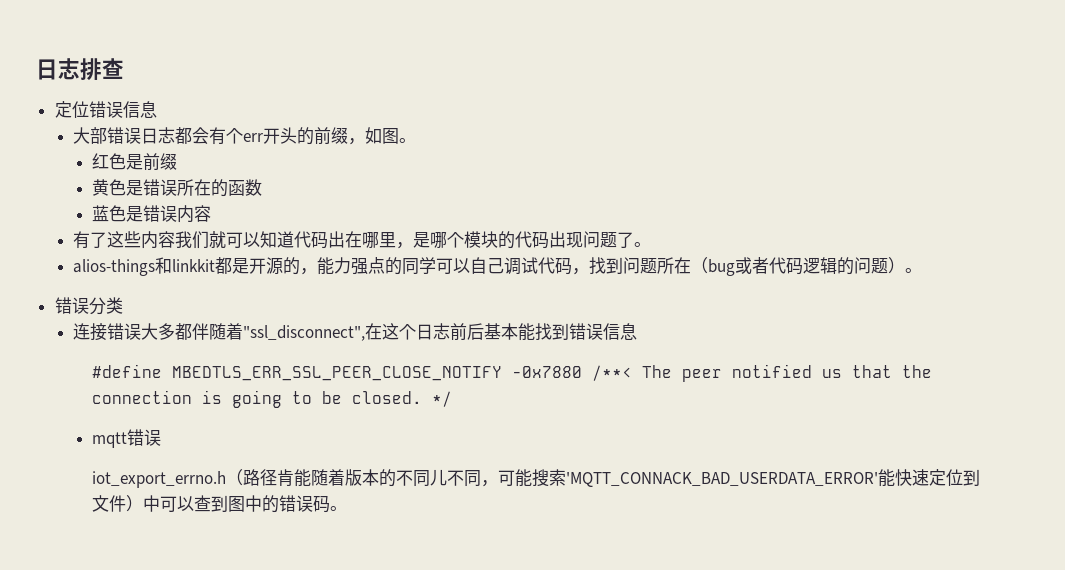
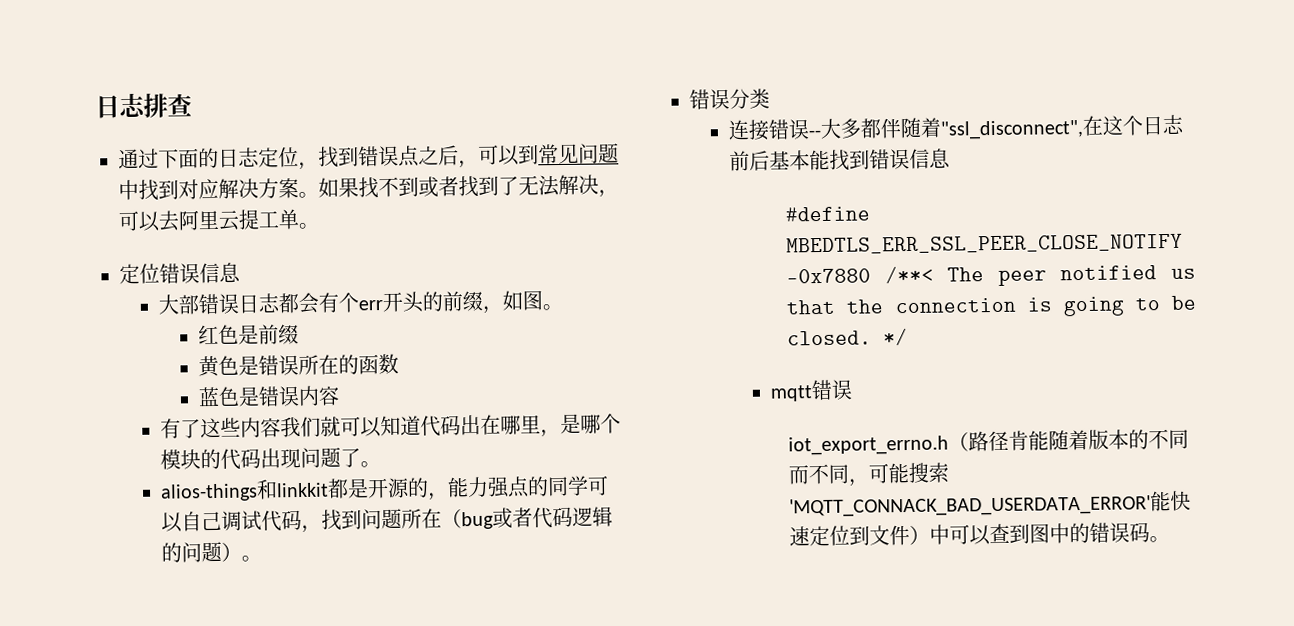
(124, 68) none -> [118,143,619,171] [118,174,619,201] [118,209,320,232] // 通过下面的日志定位，找到错误点之后，可以到常见问题中找到对应解决方案。如果找不到或者找到了无法解决，可以去阿里云提工单。
(142, 331) none -> [808,129,822,138] --
[430,469,448,486] 儿 -> [788,465,810,485] 而

